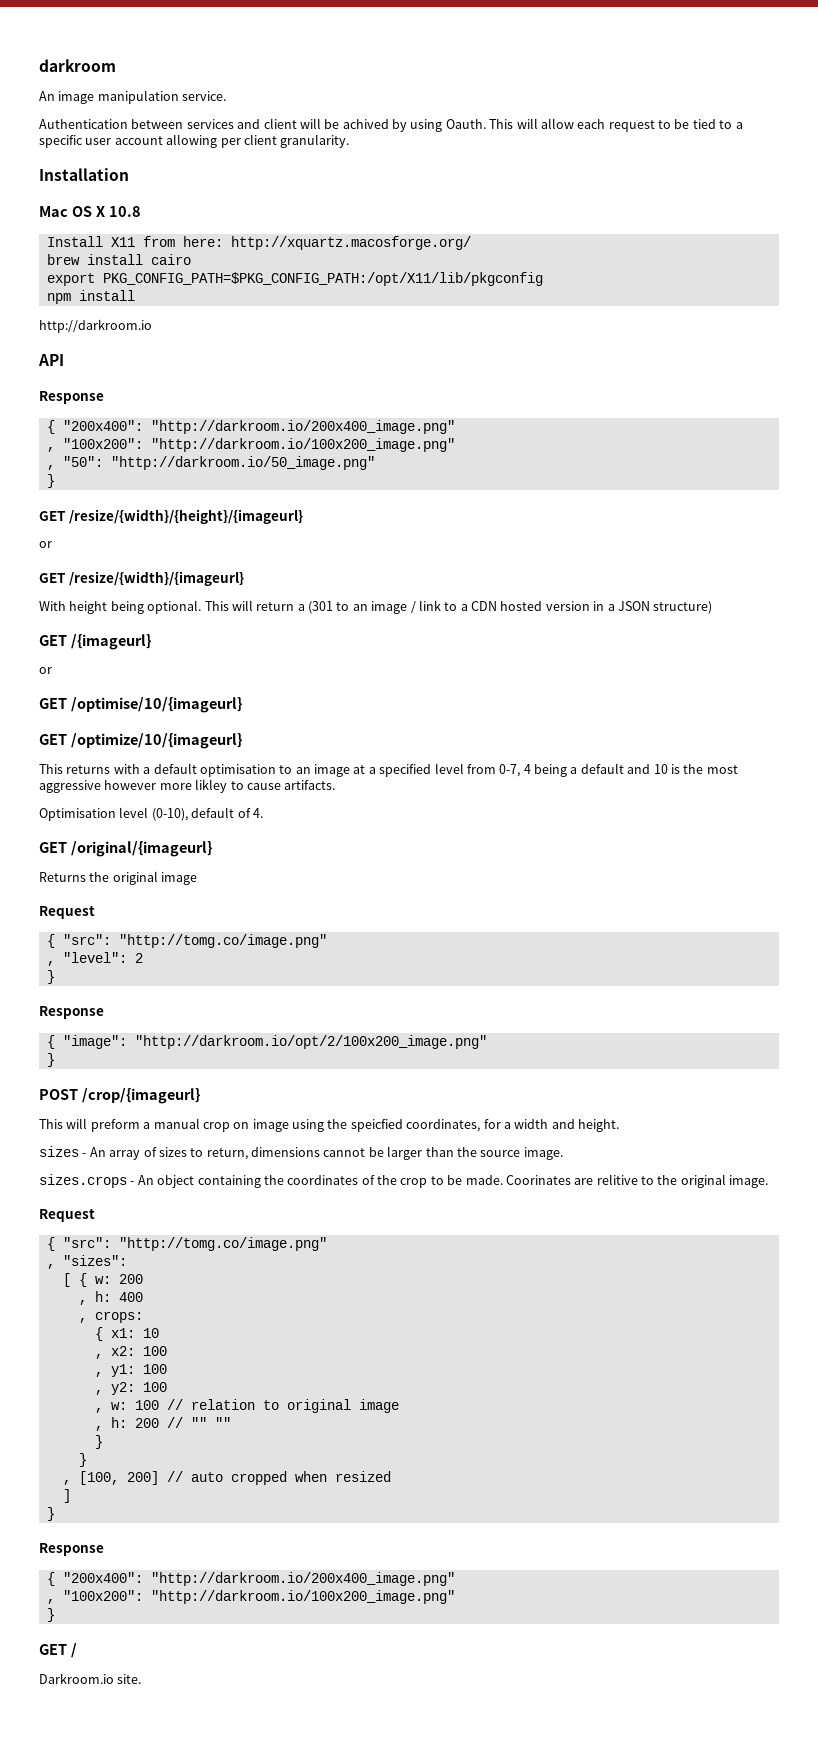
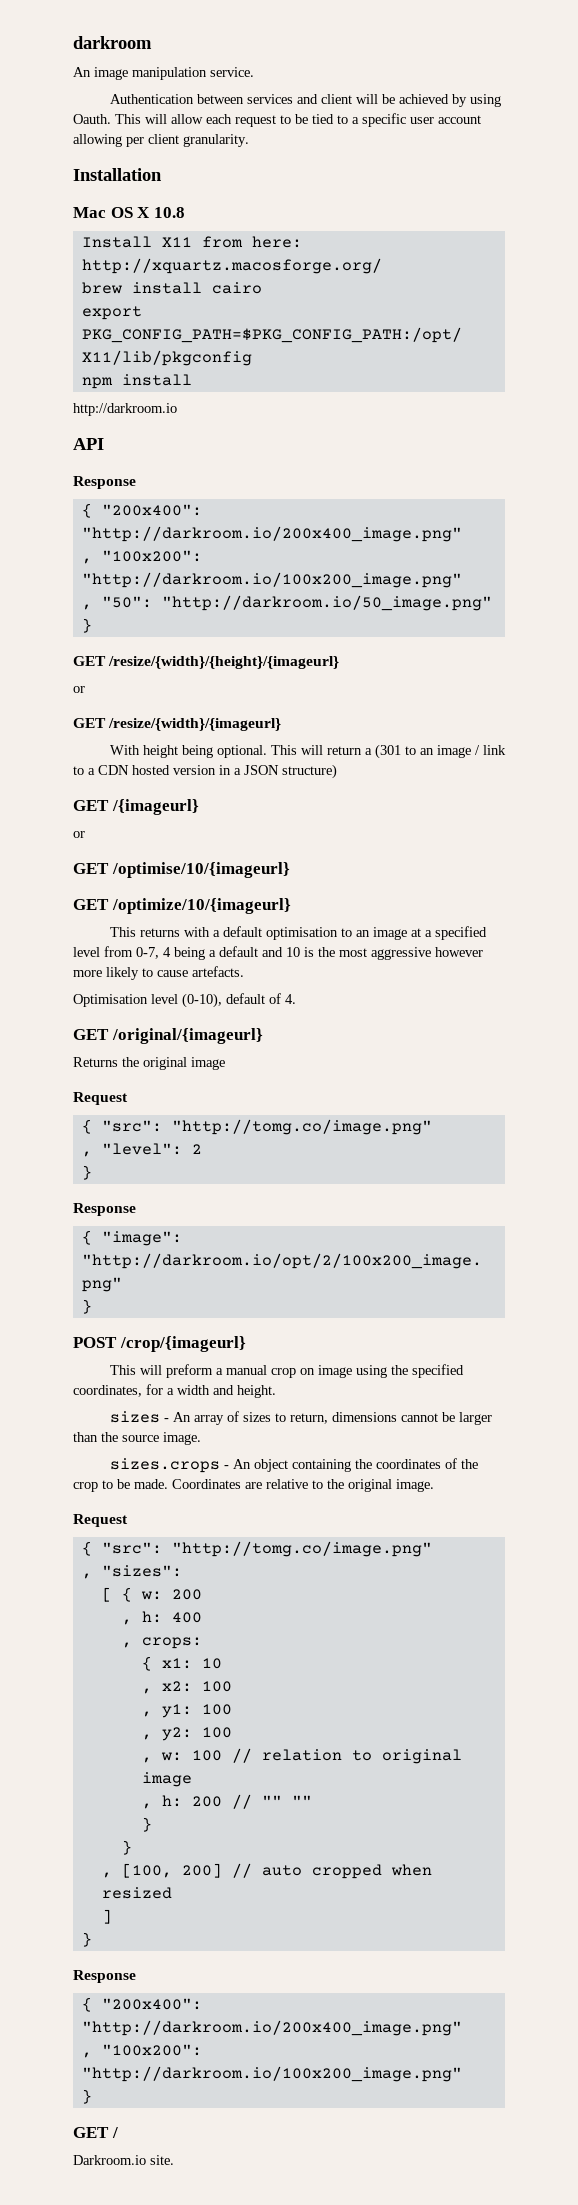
[342,119,389,129] achived -> [398,94,449,104] achieved
[195,779,228,793] likley -> [106,967,139,980] likely
[284,780,336,790] artifacts. -> [192,966,244,977] artefacts.
[350,1119,403,1132] speicfied -> [411,1364,464,1378] specified
[505,1174,638,1185] Coorinates are relitive -> [172,1479,308,1489] Coordinates are relative

